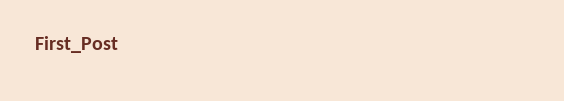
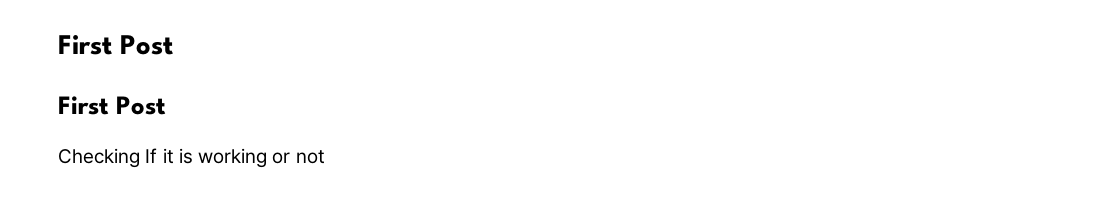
[35,36,118,53] First_Post -> [58,35,173,55] [58,96,167,115] [58,148,325,168] First Post // First Post // Checking If it is working or not

